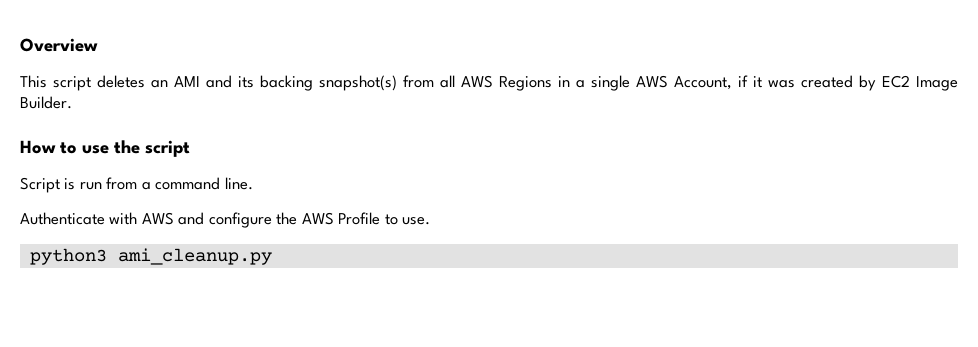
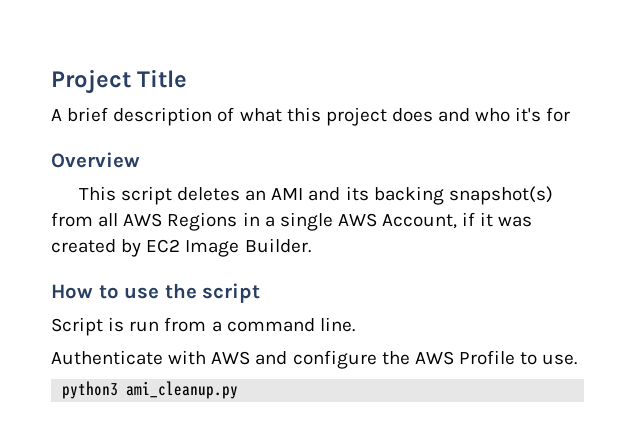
(20, 45) none -> [51,69,188,94] [51,107,571,126] Project Title // A brief description of what this project does and who it's for //

